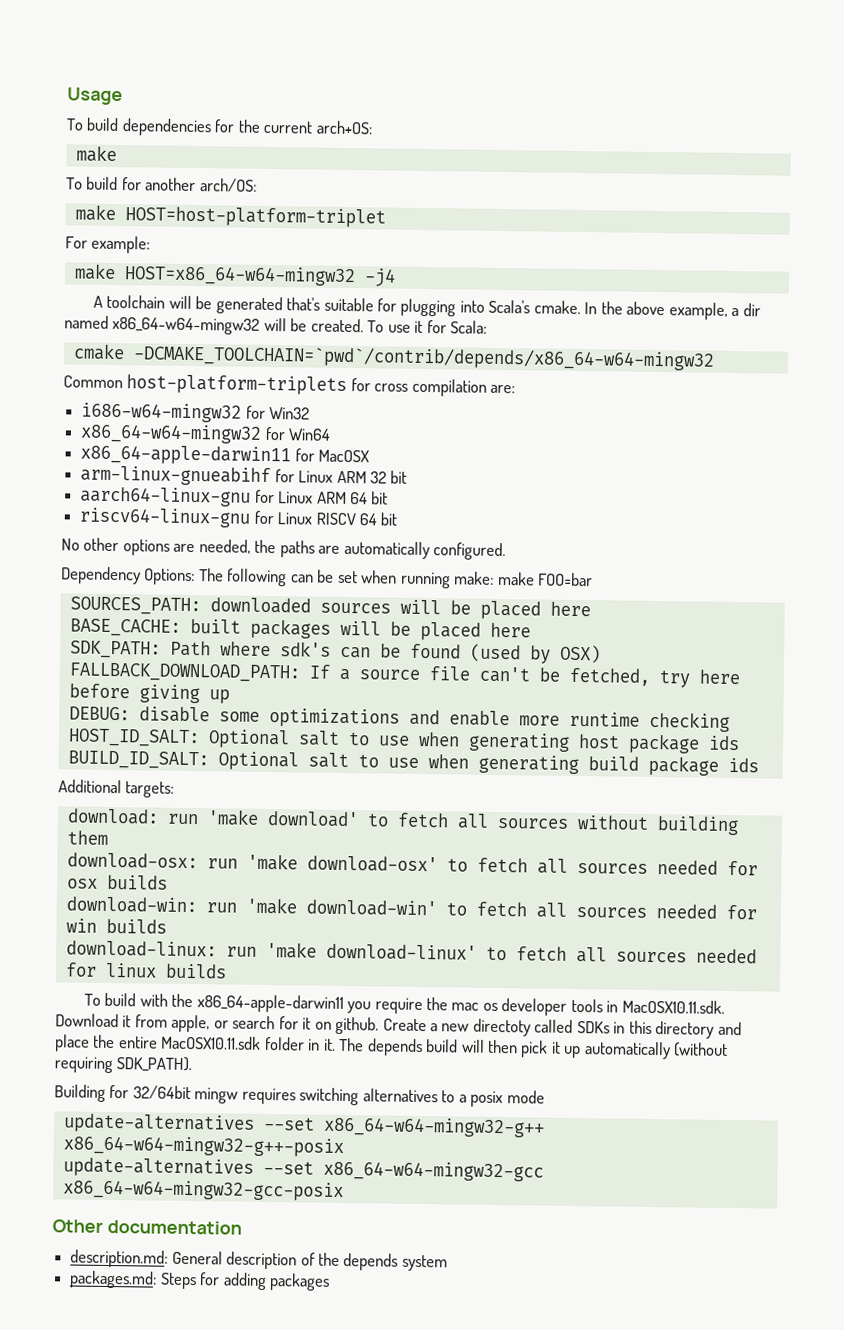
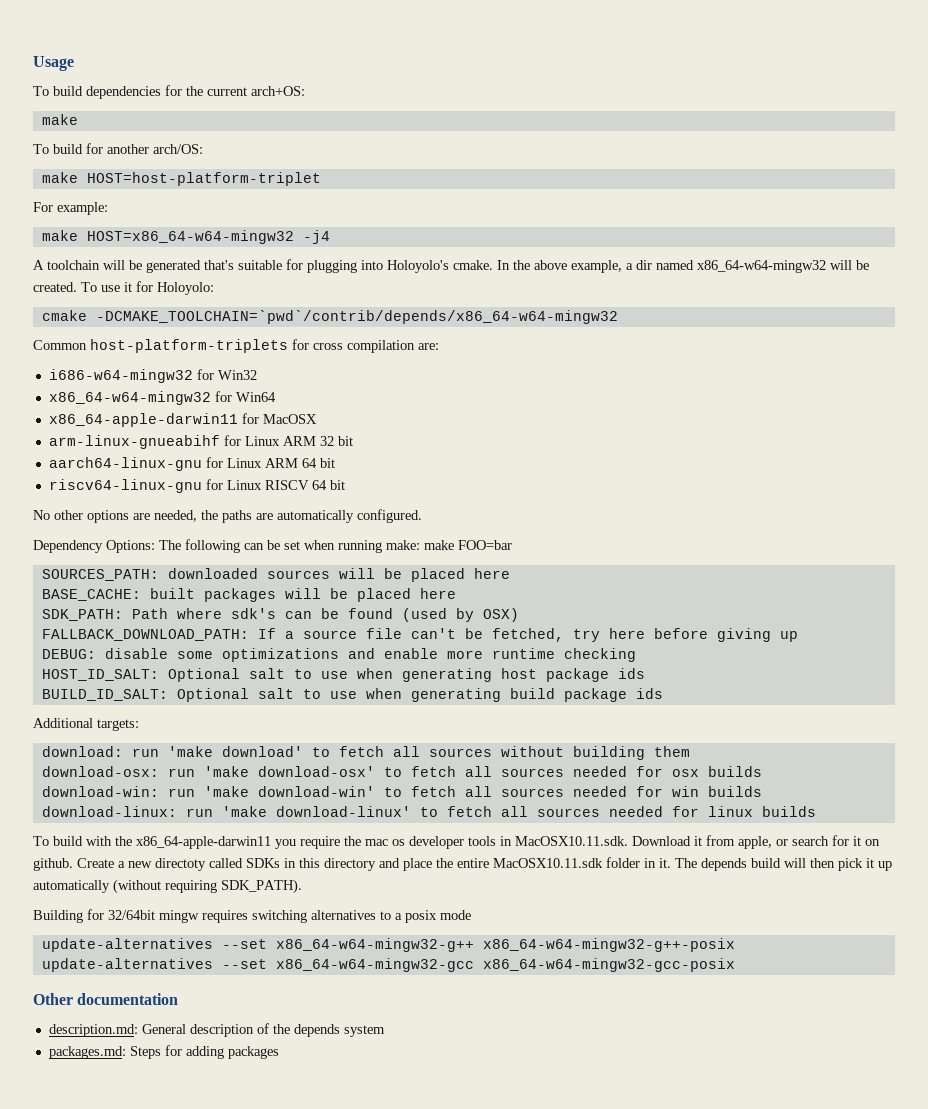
[488,299,531,314] Scala's -> [387,260,449,273] Holoyolo's
[450,320,488,334] Scala: -> [157,282,214,295] Holoyolo:

